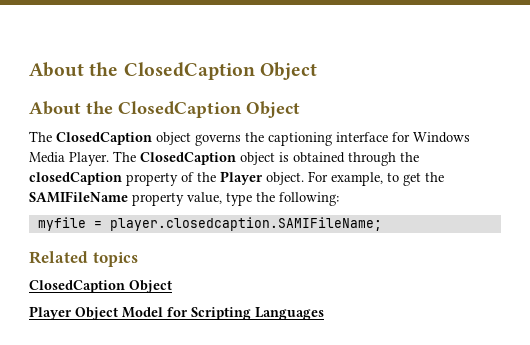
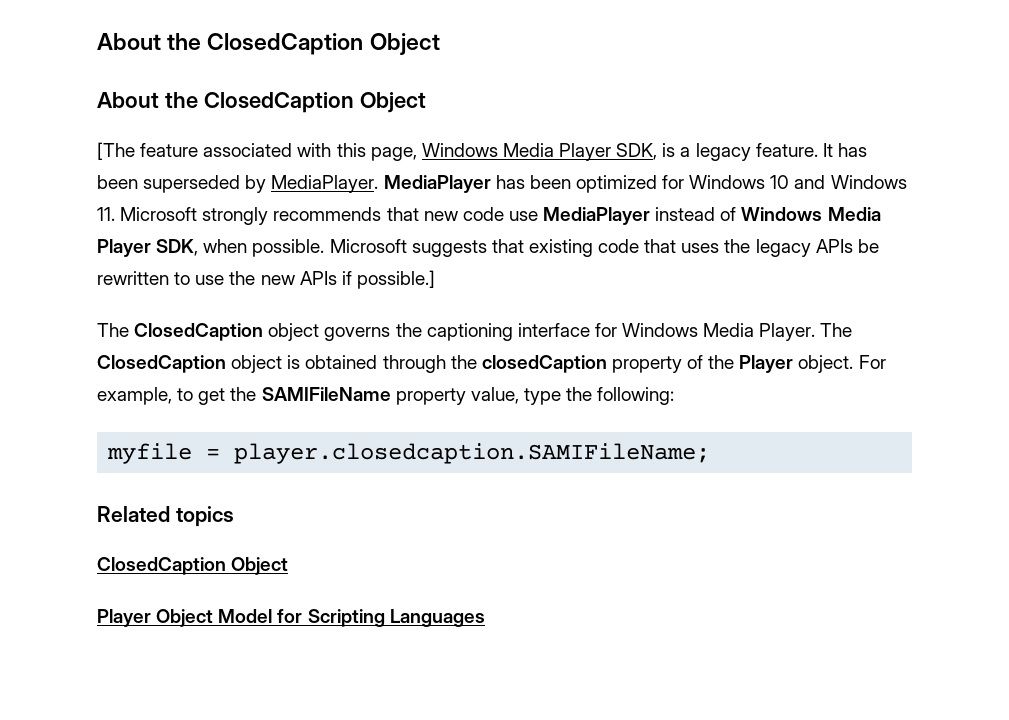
(300, 109) none -> [97,142,867,161] [97,175,907,193] [97,207,881,225] [97,239,879,257] [97,270,435,289] // [The feature associated with this page, Windows Media Player SDK, is a legacy feature. It has been superseded by MediaPlayer. MediaPlayer has been optimized for Windows 10 and Windows 11. Microsoft strongly recommends that new code use MediaPlayer instead of Windows Media Player SDK, when possible. Microsoft suggests that existing code that uses the legacy APIs be rewritten to use the new APIs if possible.]

